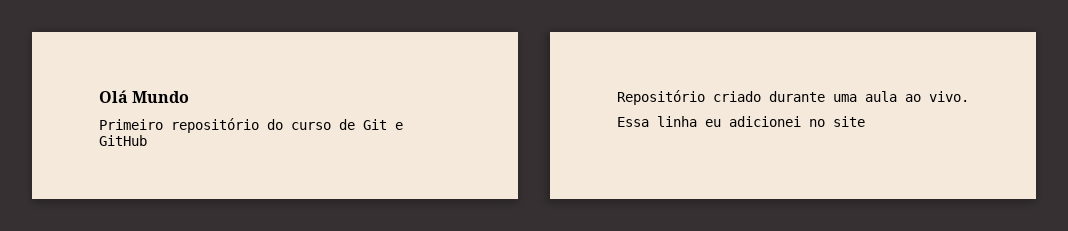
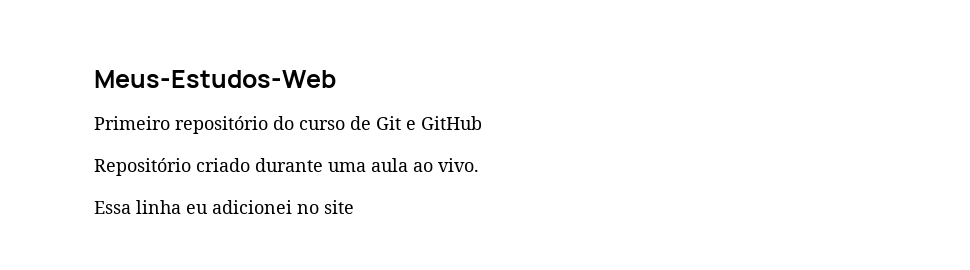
[99,90,190,103] Olá Mundo -> [94,70,336,88] Meus-Estudos-Web

